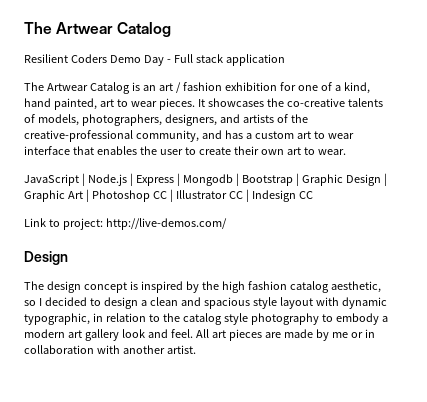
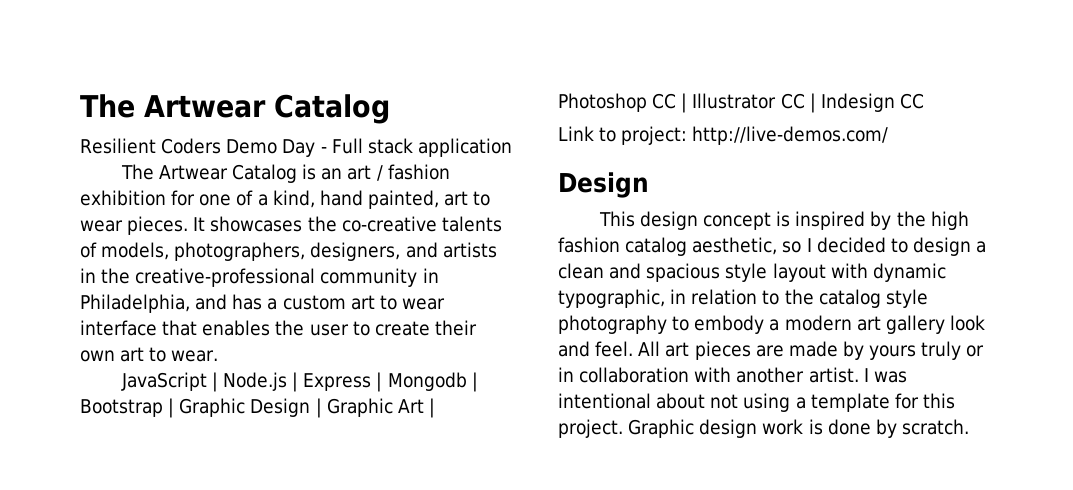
[276,114,288,123] of -> [80,268,96,283] in
[135,130,199,142] community, -> [320,268,439,287] [80,294,190,313] community in Philadelphia,
[24,281,44,290] The -> [598,211,635,227] This
[331,332,348,338] me -> [869,341,962,360] yours truly
(196, 349) none -> [863,368,907,383] [558,393,955,412] [558,419,969,438] I was intentional about not using a template for this project. Graphic design work is done by scratch.

